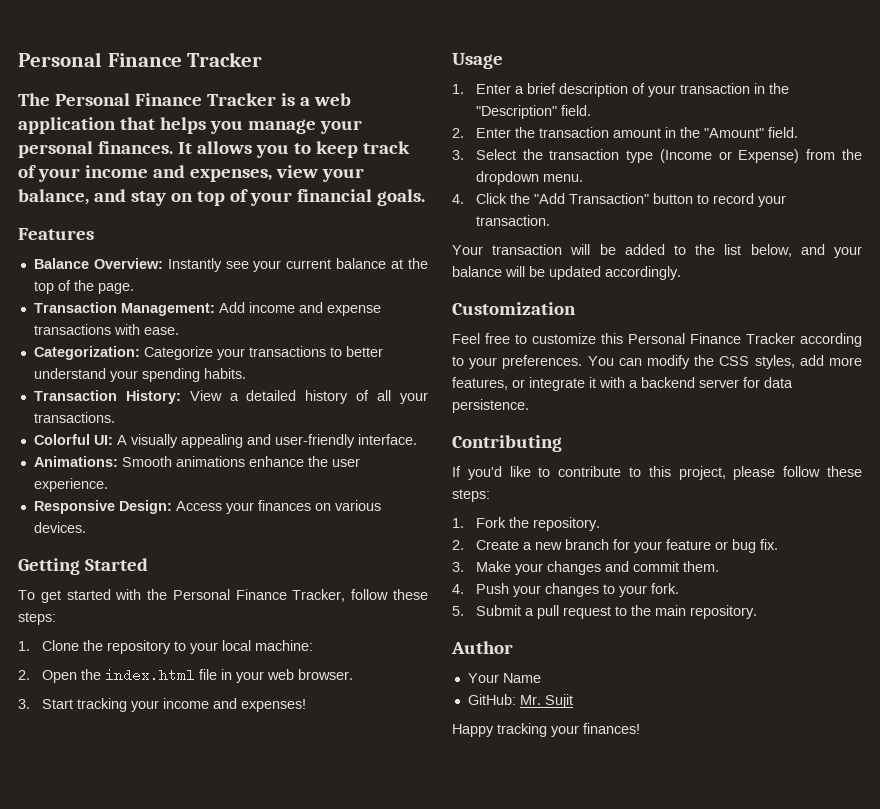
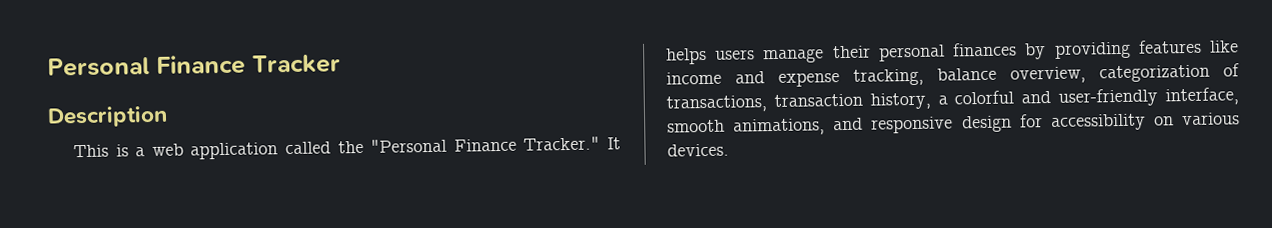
[18,93,351,106] [18,117,362,134] [18,141,410,158] [18,165,364,182] [18,189,425,206] [18,228,94,240] [33,258,429,272] [33,280,134,294] [33,302,381,316] [33,324,179,335] [33,346,383,360] [33,368,246,382] [33,390,429,404] [33,412,115,423] [33,434,417,448] [33,456,360,467] [33,478,108,492] [33,500,381,514] [33,522,86,533] [18,558,148,575] [18,589,428,603] [18,612,56,625] [18,640,313,654] [18,668,353,683] [18,698,306,712] [452,53,503,69] [452,83,789,97] [475,105,591,119] [452,127,798,138] [452,149,862,163] [475,171,583,185] [452,193,786,207] [475,215,550,226] [452,244,862,258] [452,266,681,280] [452,302,576,315] [452,333,862,347] [452,355,862,369] [452,377,793,391] [452,399,529,413] [452,435,562,452] [452,466,862,480] [452,489,490,502] [452,517,600,531] [452,539,778,553] [452,561,719,575] [452,583,679,597] [452,605,757,619] [451,641,513,654] [467,673,541,683] [467,694,573,708] [452,723,640,737] The Personal Finance Tracker is a web application that helps you manage your personal finances. It allows you to keep track of your income and expenses, view your balance, and stay on top of your financial goals. // Features // Balance Overview: Instantly see your current balance at the top of the page. // Transaction Management: Add income and expense transactions with ease. // Categorization: Categorize your transactions to better understand your spending habits. // Transaction History: View a detailed history of all your transactions. // Colorful UI: A visually appealing and user-friendly interface. // Animations: Smooth animations enhance the user experience. // Responsive Design: Access your finances on various devices. // Getting Started // To get started with the Personal Finance Tracker, follow these steps: // 1. Clone the repository to your local machine: // 2. Open the index.html file in your web browser. // 3. Start tracking your income and expenses! // Usage // 1. Enter a brief description of your transaction in the "Description" field. // 2. Enter the transaction amount in the "Amount" field. // 3. Select the transaction type (Income or Expense) from the dropdown menu. // 4. Click the "Add Transaction" button to record your transaction. // Your transaction will be added to the list below, and your balance will be updated accordingly. // Customization // Feel free to customize this Personal Finance Tracker according to your preferences. You can modify the CSS styles, add more features, or integrate it with a backend server for data persistence. // Contributing // If you'd like to contribute to this project, please follow these steps: // 1. Fork the repository. // 2. Create a new branch for your feature or bug fix. // 3. Make your changes and commit them. // 4. Push your changes to your fork. // 5. Submit a pull request to the main repository. // Author // Your Name // GitHub: Mr. Sujit // Happy tracking your finances! -> [47,105,168,128] [72,136,621,160] [666,39,1239,65] [666,63,1240,87] [666,87,1239,113] [667,112,1240,136] [667,143,729,157] Description // This is a web application called the "Personal Finance Tracker." It helps users manage their personal finances by providing features like income and expense tracking, balance overview, categorization of transactions, transaction history, a colorful and user-friendly interface, smooth animations, and responsive design for accessibility on various devices.

